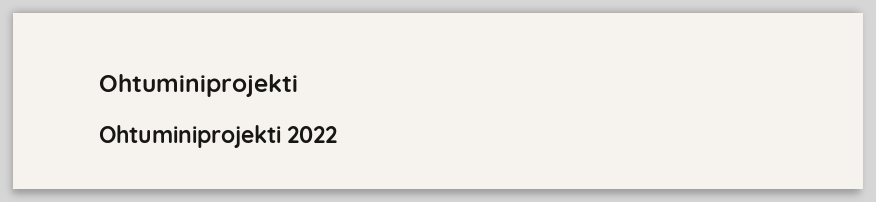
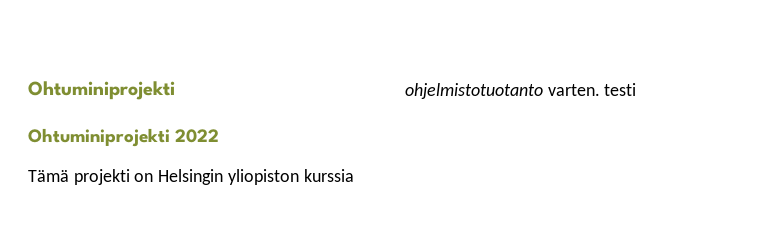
(338, 134) none -> [28,169,354,185] [405,83,637,99] // Tämä projekti on Helsingin yliopiston kurssia ohjelmistotuotanto varten. testi

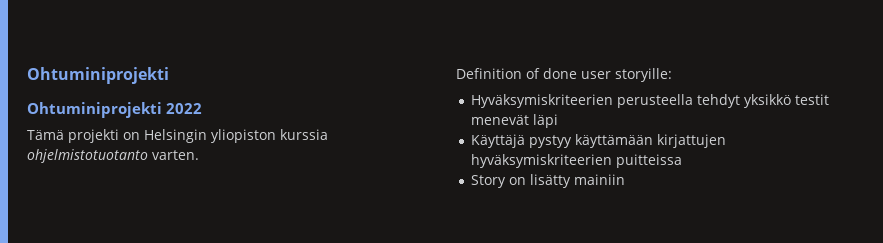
[604,83,637,96] testi -> [456,68,672,82] [470,94,829,108] [470,114,558,128] [470,134,726,148] [470,154,682,168] [470,174,625,188] // Definition of done user storyille: // Hyväksymiskriteerien perusteella tehdyt yksikkö testit menevät läpi // Käyttäjä pystyy käyttämään kirjattujen hyväksymiskriteerien puitteissa // Story on lisätty mainiin

